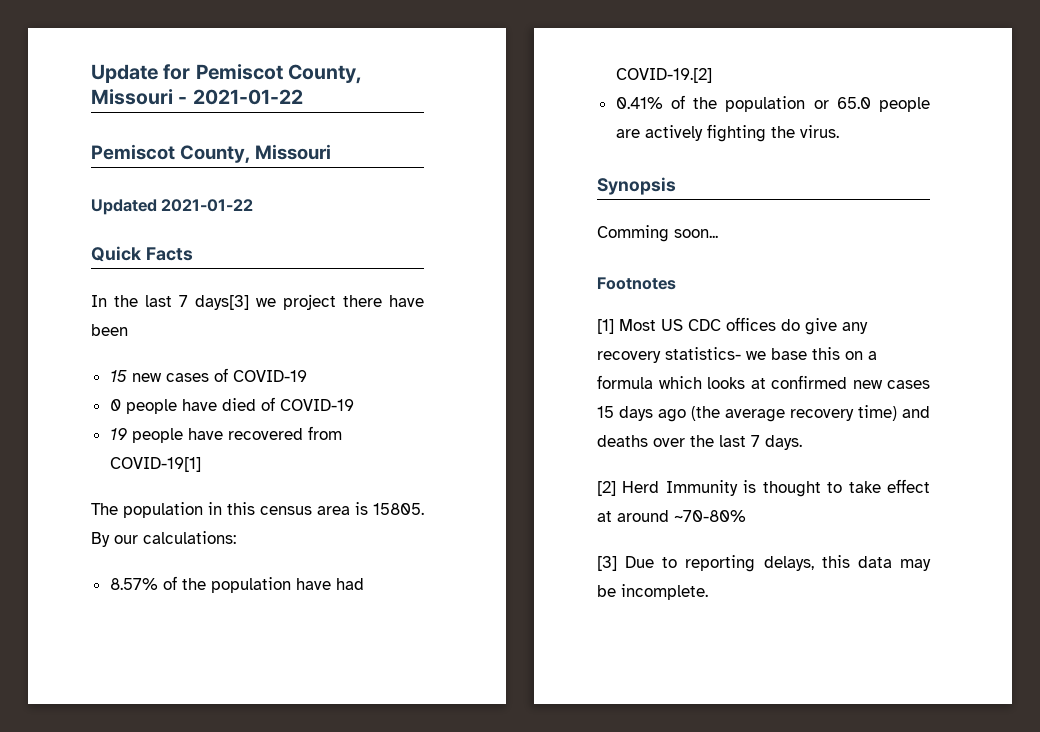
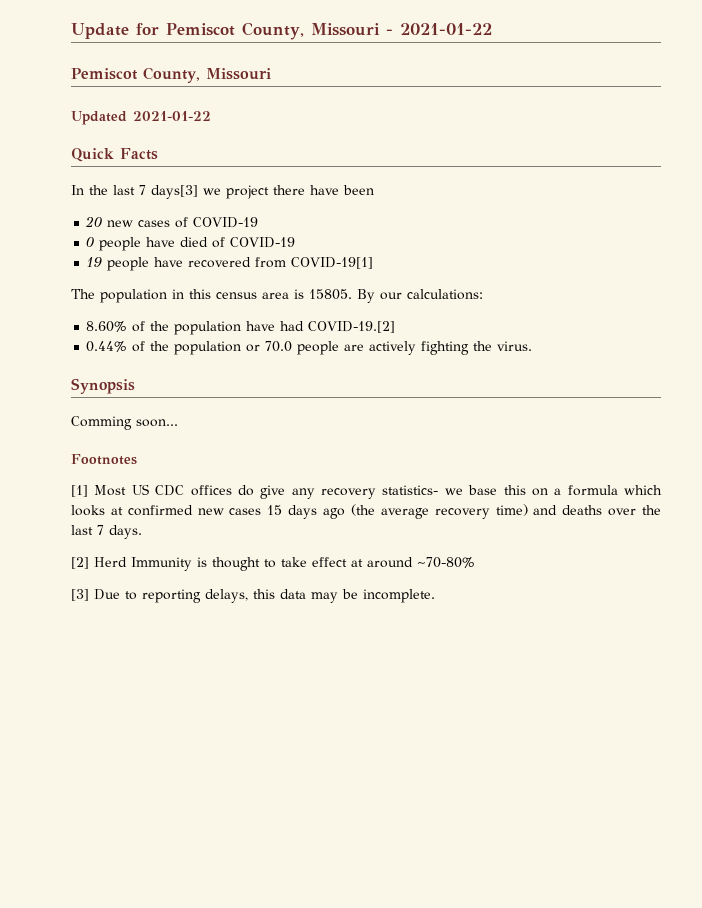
[109,370,127,382] 15 -> [85,216,103,227] 20
[109,578,158,590] 8.57% -> [86,321,128,332] 8.60%
[615,97,663,109] 0.41% -> [86,341,128,352] 0.44%
[836,97,871,109] 65.0 -> [265,341,293,352] 70.0

